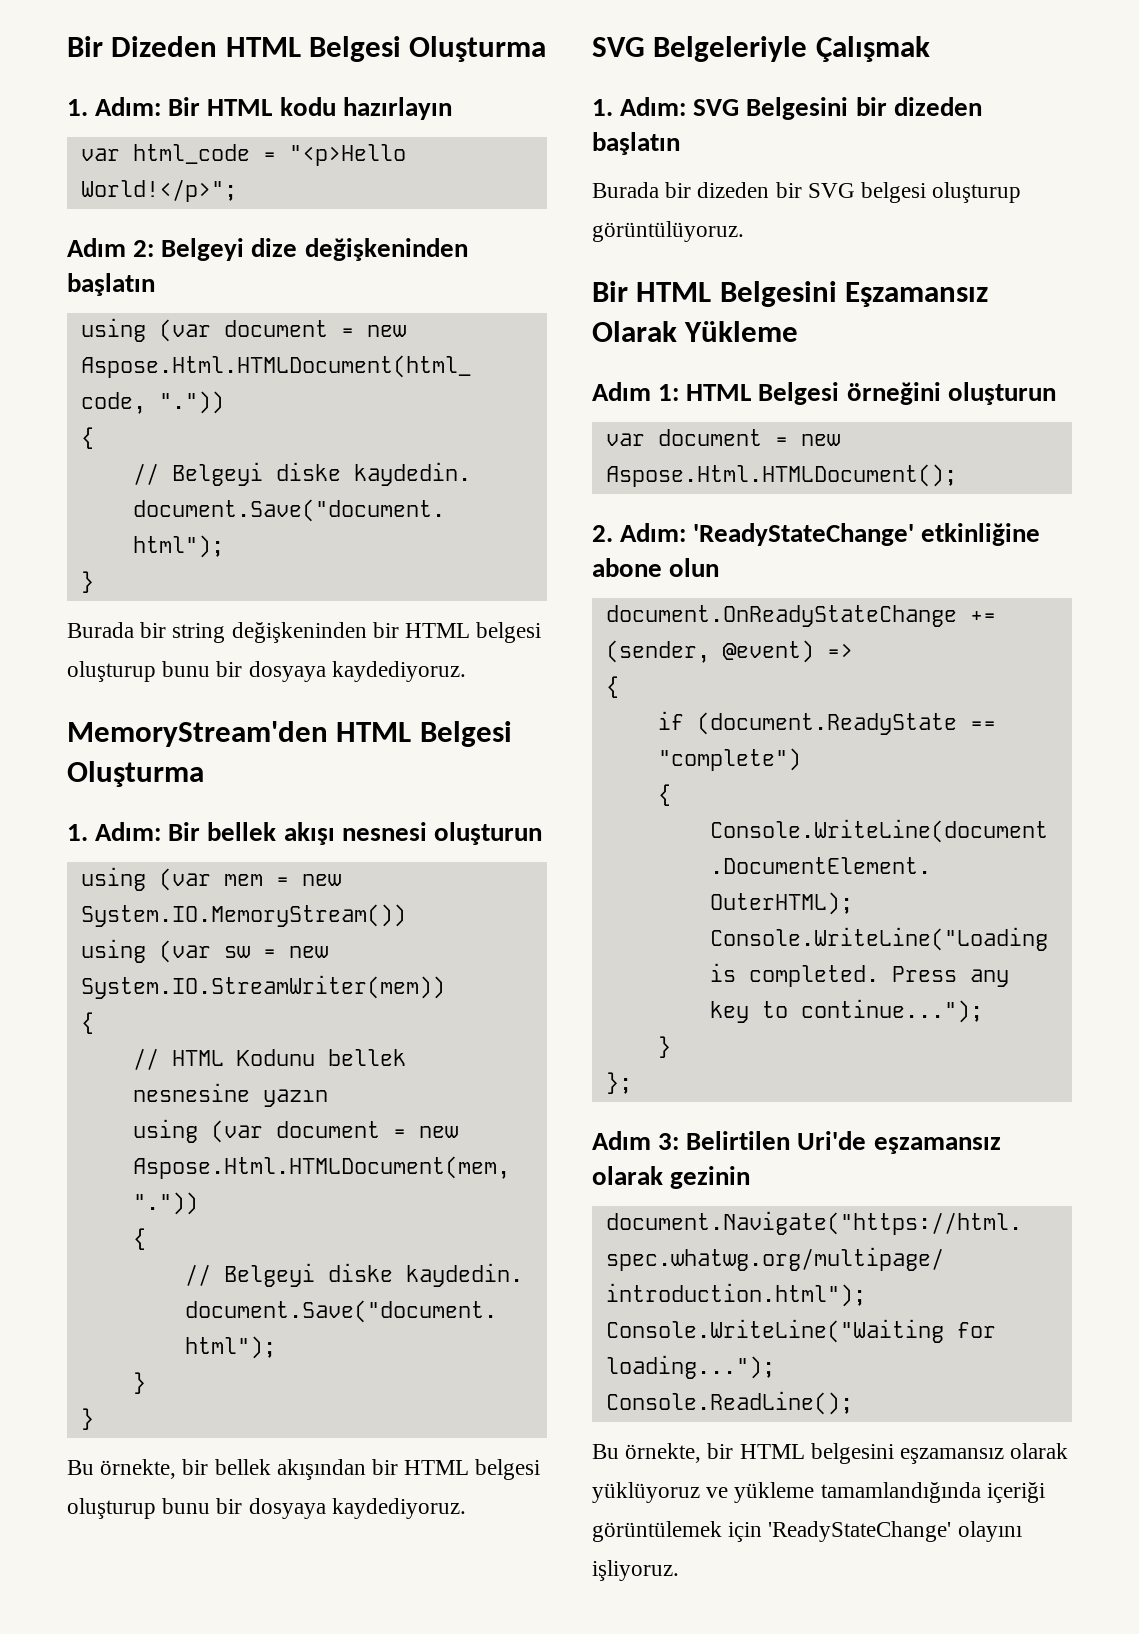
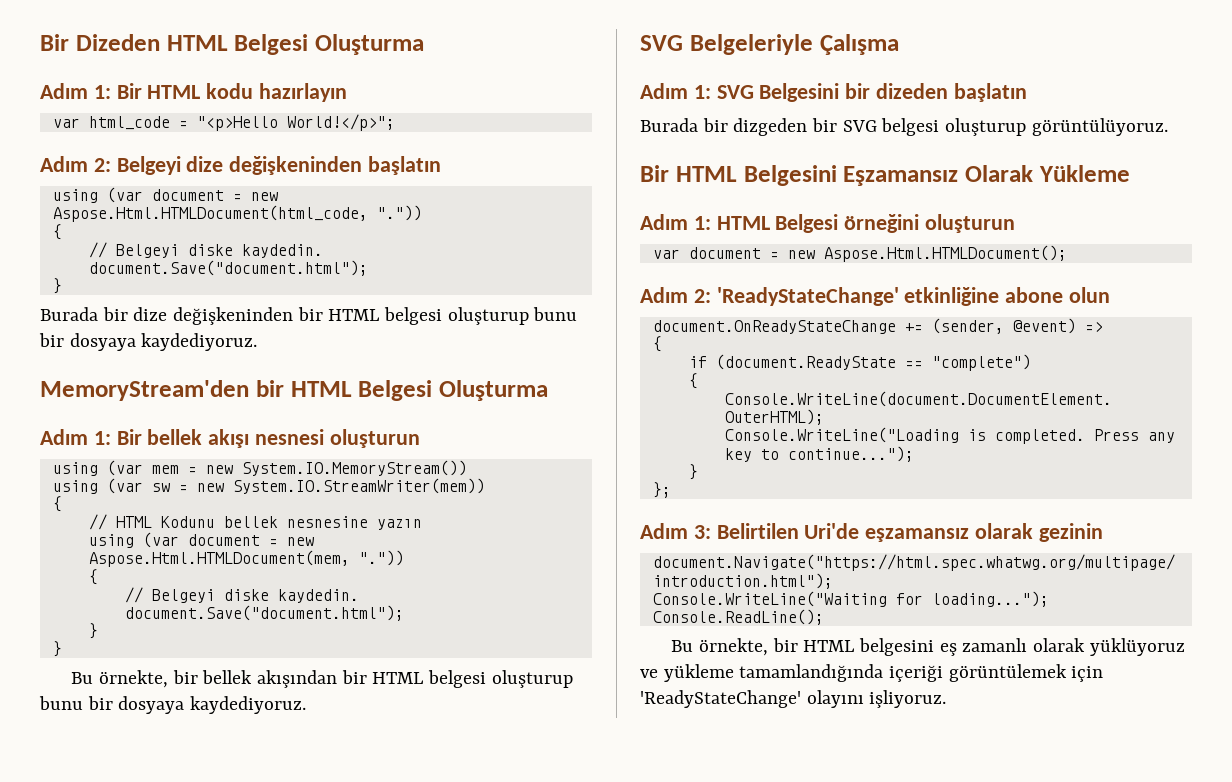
[67,97,162,116] 1. Adım: -> [40,83,111,99] Adım 1:
[172,623,226,643] string -> [133,307,168,321] dize
[336,721,512,747] [67,761,204,787] [67,822,162,841] HTML Belgesi Oluşturma // 1. Adım: -> [255,380,548,401] [40,429,111,445] bir HTML Belgesi Oluşturma // Adım 1:
[815,36,930,62] [592,97,687,116] Çalışmak // 1. Adım: -> [819,34,899,55] [640,83,711,99] Çalışma // Adım 1:
[697,182,770,198] dizeden -> [733,118,808,136] dizgeden
[592,523,687,542] 2. Adım: -> [640,287,711,303] Adım 2:
[900,1448,1005,1464] eşzamansız -> [939,638,1028,656] eş zamanlı

